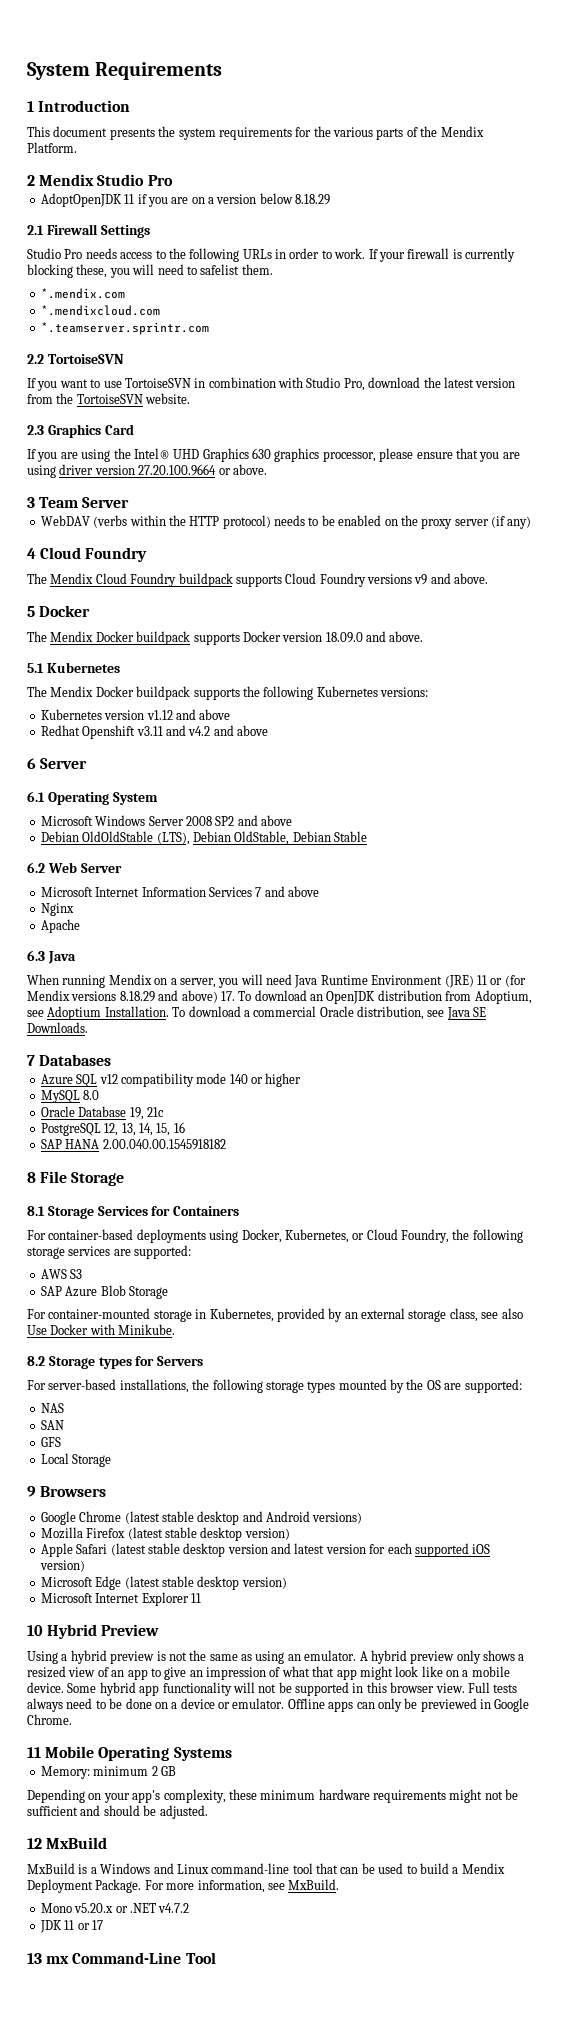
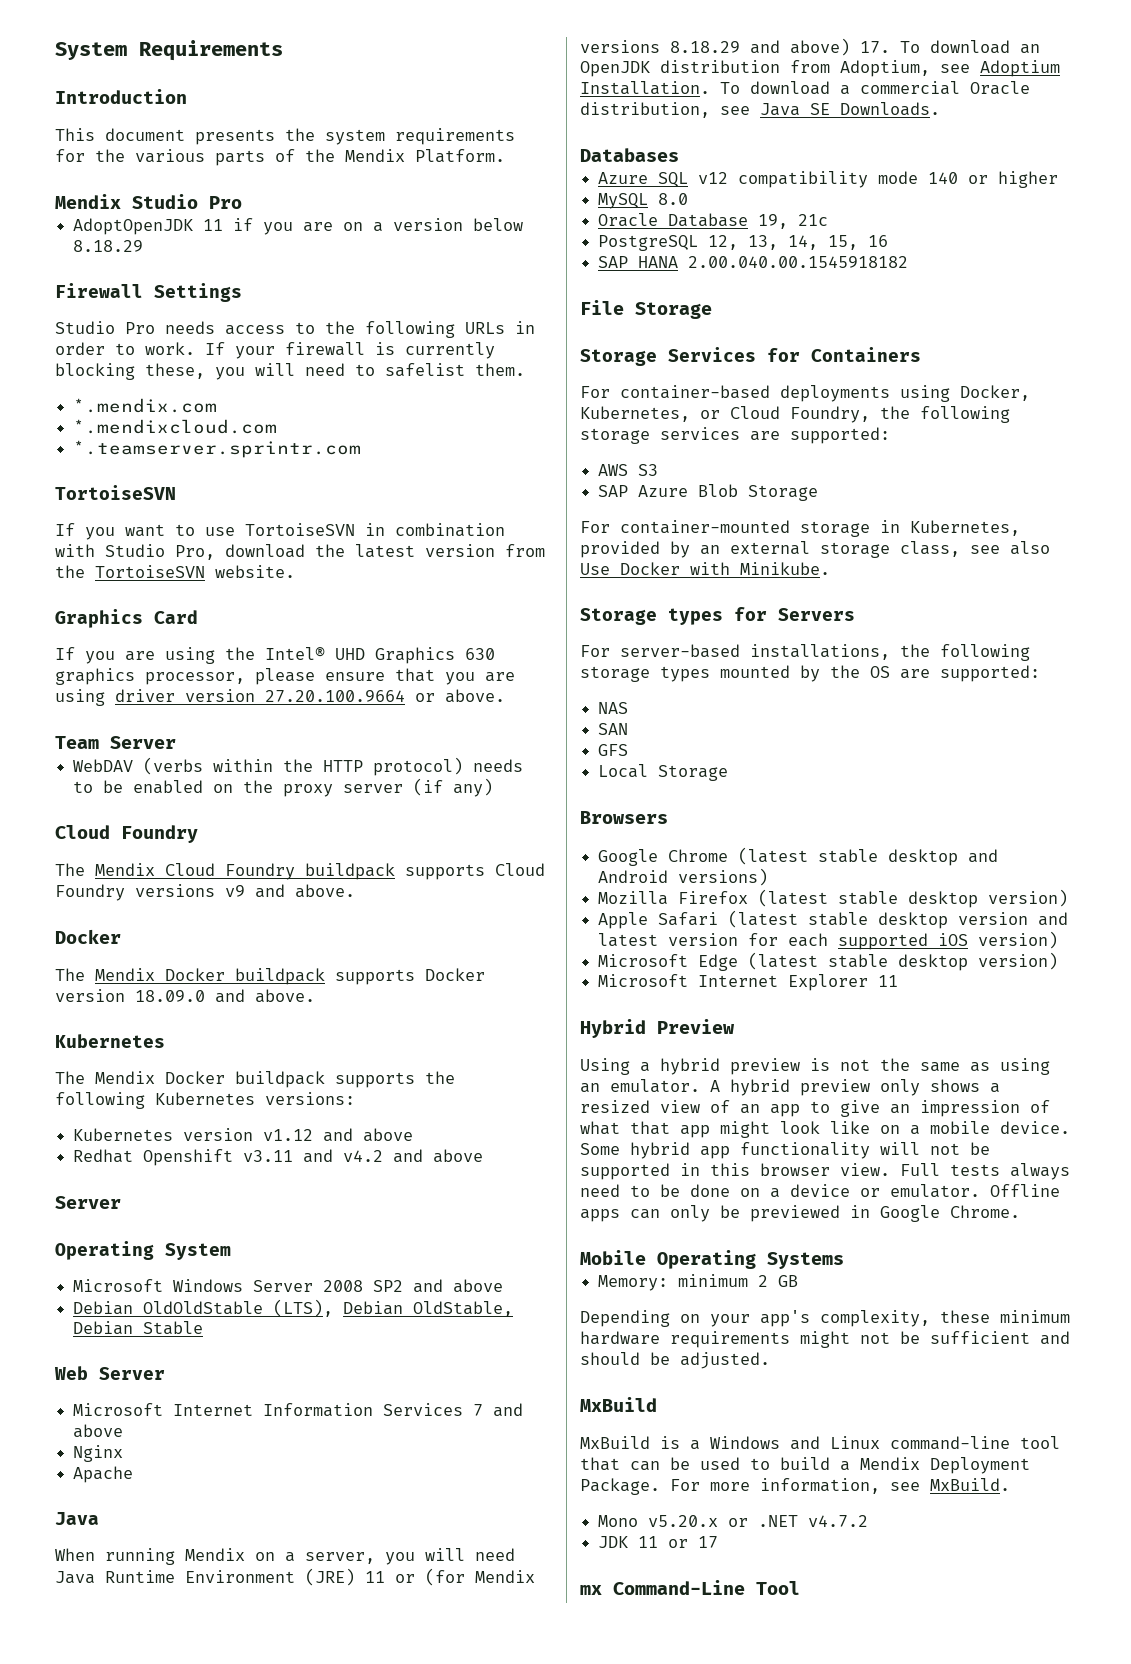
[27,101,34,112] 1 -> (283, 50) none
[27,175,35,186] 2 -> (505, 156) none
[27,225,44,235] 2.1 -> (144, 246) none
[27,354,44,364] 2.2 -> (362, 449) none
[27,425,44,435] 2.3 -> (295, 571) none
[27,497,35,508] 3 -> (505, 696) none
[27,548,36,559] 4 -> (494, 787) none
[27,606,35,617] 5 -> (355, 891) none
[27,663,44,673] 5.1 -> (315, 996) none
[27,758,88,769] [27,791,45,802] 6 Server // 6.1 -> [55,1196,121,1209] Server //
[27,862,45,873] 6.2 -> (204, 1328) none
[27,950,45,961] 6.3 -> (134, 1474) none
[27,1055,35,1066] 7 -> (940, 109) none
[27,1172,36,1183] 8 -> (909, 262) none
[27,1206,45,1216] 8.1 -> (712, 310) none
[27,1356,45,1366] 8.2 -> (830, 568) none
[27,1486,36,1497] 9 -> (729, 773) none
[27,1625,43,1636] 10 -> (899, 981) none
[27,1747,41,1758] 11 -> (1020, 1211) none
[27,1838,42,1849] 12 -> (770, 1360) none
[27,1953,42,1964] 13 -> (719, 1542) none

